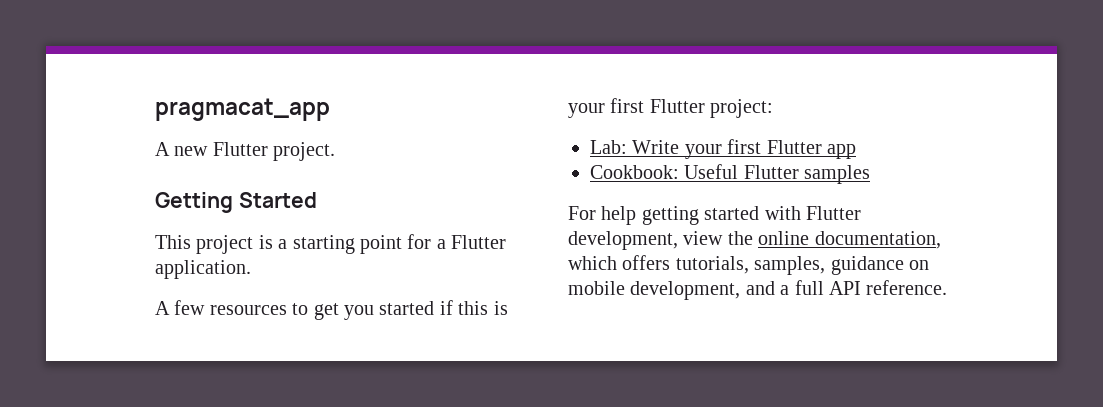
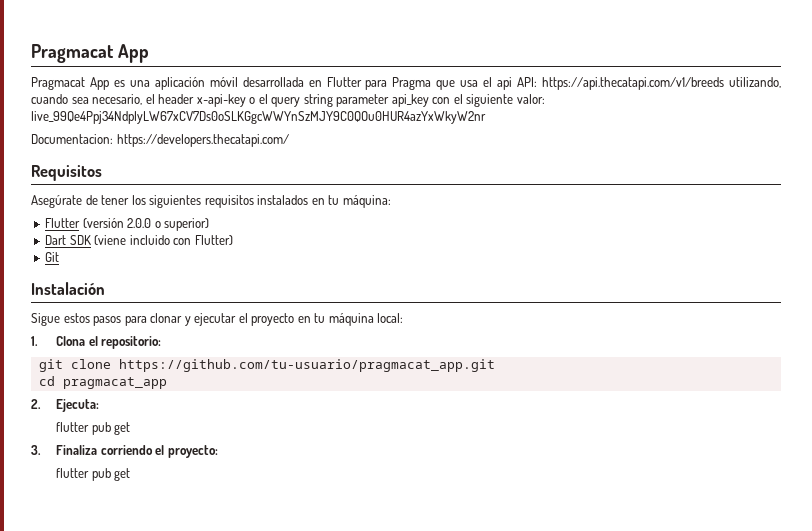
[155,98,330,121] [155,142,336,161] [155,192,317,213] [155,234,507,254] [155,260,251,279] [155,300,508,320] [568,98,774,118] [590,139,856,159] [590,164,871,184] [568,206,861,225] [568,231,941,250] [568,255,929,275] [568,280,948,300] pragmacat_app // A new Flutter project. // Getting Started // This project is a starting point for a Flutter application. // A few resources to get you started if this is your first Flutter project: // Lab: Write your first Flutter app // Cookbook: Useful Flutter samples // For help getting started with Flutter development, view the online documentation, which offers tutorials, samples, guidance on mobile development, and a full API reference. -> [31,44,149,63] [31,77,782,90] [31,94,545,107] [31,111,486,124] [31,134,290,147] [31,165,102,181] [31,195,391,208] [45,218,210,231] [45,235,233,245] [45,252,60,262] [31,282,105,295] [31,313,404,326] [31,336,162,349] [38,359,495,372] [38,376,167,389] [31,399,100,412] [56,422,131,435] [31,445,218,458] [56,468,131,481] Pragmacat App // Pragmacat App es una aplicación móvil desarrollada en Flutter para Pragma que usa el api API: https://api.thecatapi.com/v1/breeds utilizando, cuando sea necesario, el header x-api-key o el query string parameter api_key con el siguiente valor: live_99Qe4Ppj34NdplyLW67xCV7Ds0oSLKGgcWWYnSzMJY9C0QOu0HUR4azYxWkyW2nr // Documentacion: https://developers.thecatapi.com/ // Requisitos // Asegúrate de tener los siguientes requisitos instalados en tu máquina: // Flutter (versión 2.0.0 o superior) // Dart SDK (viene incluido con Flutter) // Git // Instalación // Sigue estos pasos para clonar y ejecutar el proyecto en tu máquina local: // 1. Clona el repositorio: // git clone https://github.com/tu-usuario/pragmacat_app.git // cd pragmacat_app // 2. Ejecuta: // flutter pub get // 3. Finaliza corriendo el proyecto: // flutter pub get

